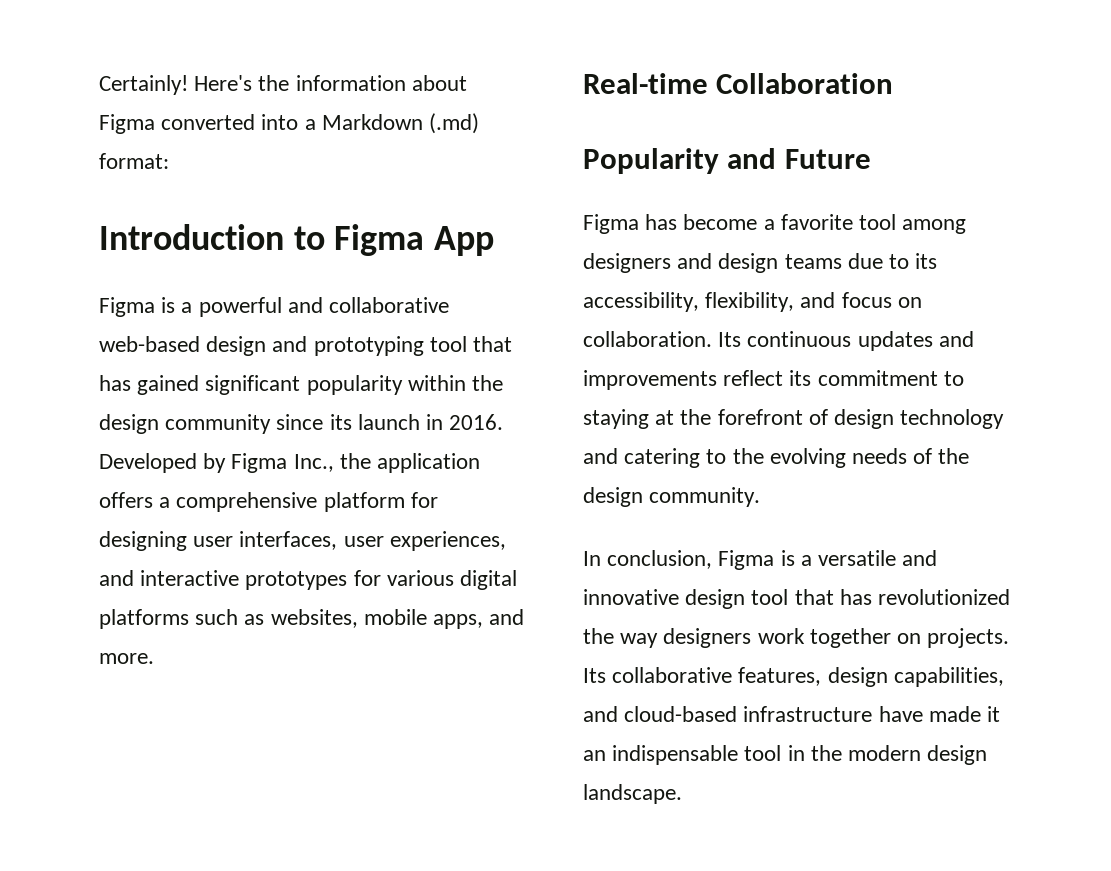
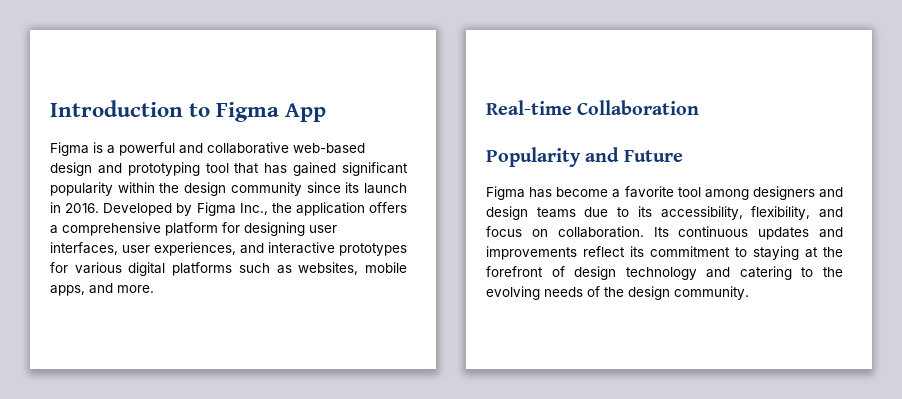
[99,75,467,95] [99,113,480,134] [99,153,169,169] Certainly! Here's the information about Figma converted into a Markdown (.md) format: // -> (50, 108) none
[583,550,938,570] [583,589,1011,609] [583,628,1010,648] [583,667,1004,687] [583,706,1001,722] [583,745,988,765] [583,784,682,804] // In conclusion, Figma is a versatile and innovative design tool that has revolutionized the way designers work together on projects. Its collaborative features, design capabilities, and cloud-based infrastructure have made it an indispensable tool in the modern design landscape. -> (749, 293) none

